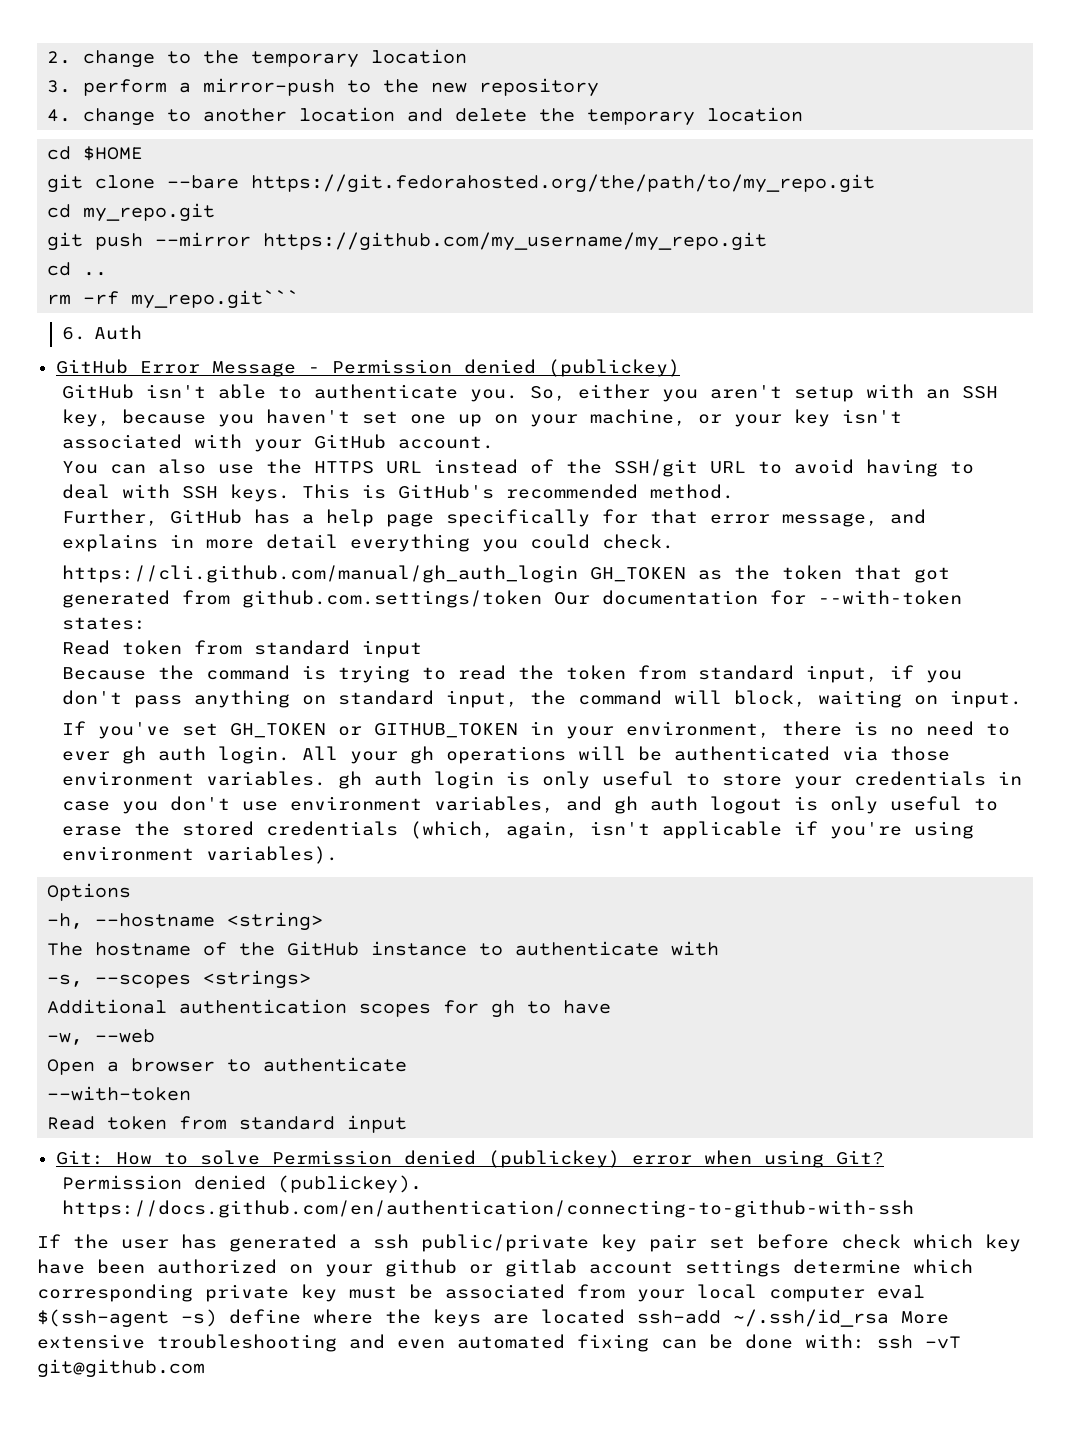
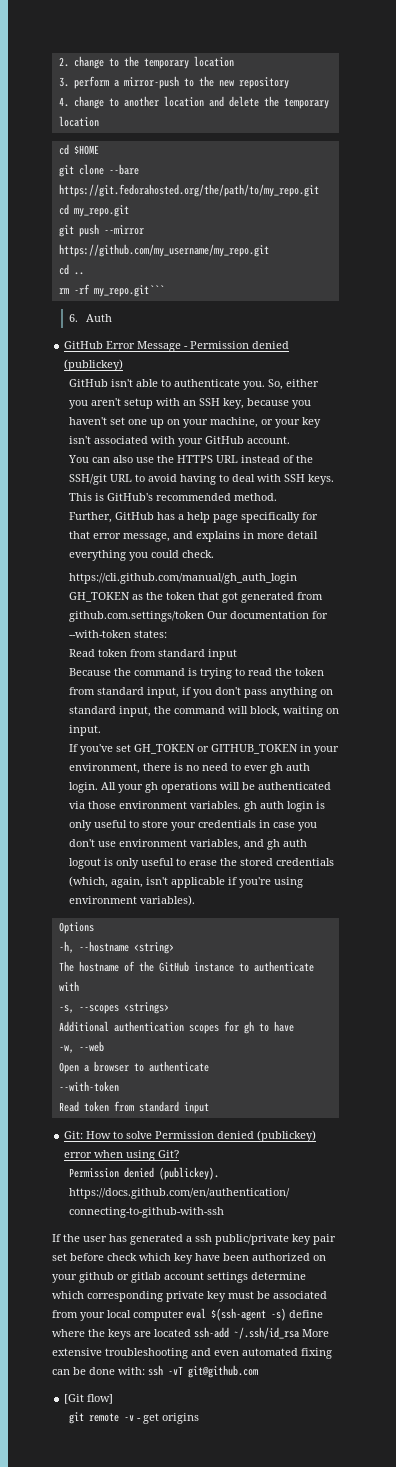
(205, 1368) none -> [64,1394,114,1404] [68,1412,199,1424] // [Git flow] // git remote -v - get origins

